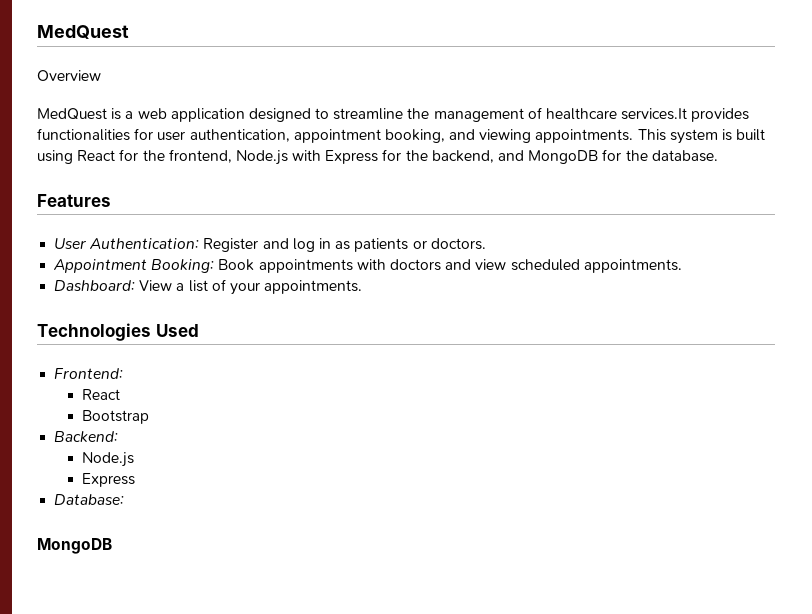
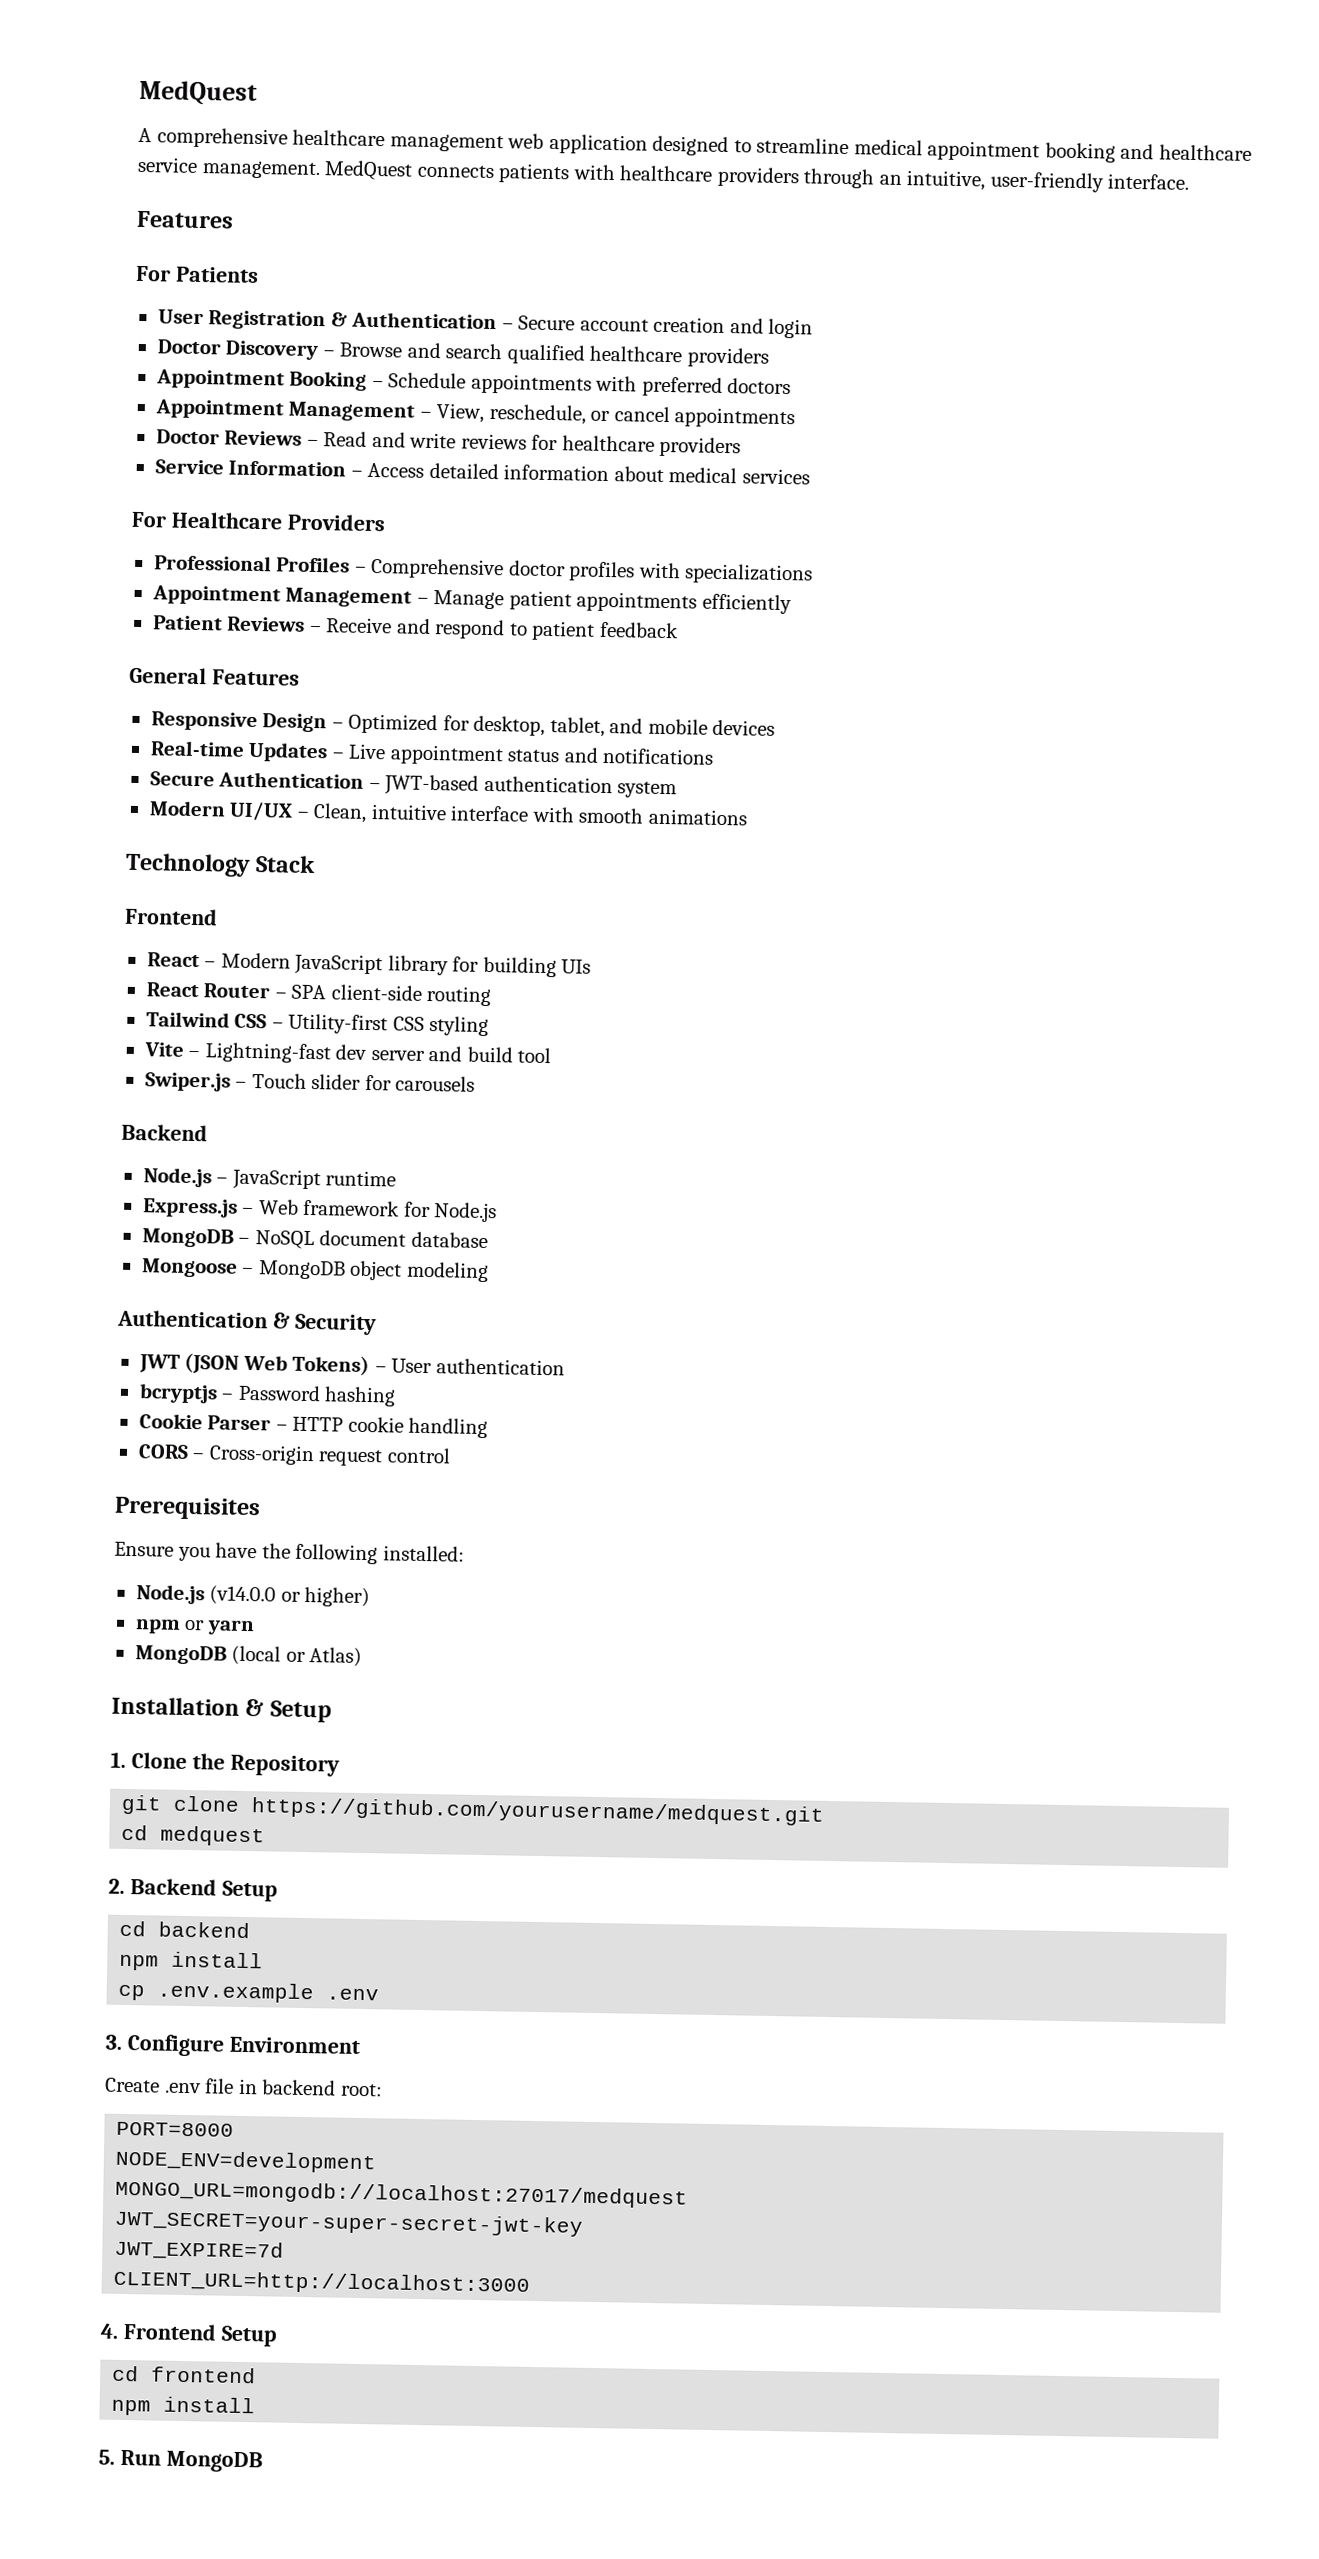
[37,70,101,81] [37,108,134,120] Overview // MedQuest is a -> [138,127,504,153] A comprehensive healthcare management
[407,107,750,122] [37,128,766,144] [37,149,718,165] [37,194,111,207] [54,238,486,252] [53,259,255,273] the management of healthcare services.It provides functionalities for user authentication, appointment booking, and viewing appointments. This system is built using React for the frontend, Node.js with Express for the backend, and MongoDB for the database. // Features // User Authentication: Register and log in as patients or doctors. // Appointment Booking: Book -> [853,139,1252,163] [137,156,1190,193] [136,210,234,229] [136,265,259,283] [157,309,814,339] [156,339,769,368] [155,369,467,391] medical appointment booking and healthcare service management. MedQuest connects patients with healthcare providers through an intuitive, user-friendly interface. // Features // For Patients // User Registration & Authentication – Secure account creation and login // Doctor Discovery – Browse and search qualified healthcare providers // Appointment Booking – Schedule
(386, 264) none -> [641,376,723,397] preferred
[445,259,682,273] [54,279,363,295] [37,323,199,341] [54,368,124,379] [82,389,121,400] [82,410,150,424] [54,431,119,442] [82,452,135,467] [82,473,136,487] [54,494,125,505] and view scheduled appointments. // Dashboard: View a list of your appointments. // Technologies Used // Frontend: // React // Bootstrap // Backend: // Node.js // Express // Database: // -> [154,399,796,429] [155,429,742,458] [154,459,810,485] [131,511,386,532] [153,554,814,585] [151,585,792,615] [152,615,679,641] [129,666,300,686] [150,711,776,737] [149,740,715,766] [149,771,678,799] [148,800,748,826] [125,852,317,877] [125,907,218,926] [146,952,592,978] [145,982,492,1007] [145,1011,490,1037] [143,1042,552,1064] [144,1072,476,1092] [121,1123,208,1142] [142,1167,397,1191] [142,1198,498,1223] [141,1228,488,1250] [140,1258,489,1283] [117,1309,377,1336] [138,1352,565,1377] [138,1383,397,1407] [138,1413,489,1439] [137,1444,451,1467] [114,1496,261,1521] [114,1541,465,1565] [135,1584,371,1608] [134,1619,255,1636] [134,1645,363,1667] [111,1696,332,1723] [110,1751,340,1777] [121,1794,826,1826] [121,1824,266,1847] [108,1878,278,1902] [119,1920,251,1939] [119,1951,264,1971] [118,1981,380,2004] [105,2034,360,2057] [105,2077,383,2097] [116,2121,235,2137] [115,2149,377,2174] [115,2179,689,2209] [114,2209,584,2237] [114,2239,285,2261] [113,2269,531,2296] [100,2322,278,2347] [112,2365,257,2384] [111,2396,256,2416] [98,2449,161,2466] // Appointment Management – View, reschedule, or cancel appointments // Doctor Reviews – Read and write reviews for healthcare providers // Service Information – Access detailed information about medical services // For Healthcare Providers // Professional Profiles – Comprehensive doctor profiles with specializations // Appointment Management – Manage patient appointments efficiently // Patient Reviews – Receive and respond to patient feedback // General Features // Responsive Design – Optimized for desktop, tablet, and mobile devices // Real-time Updates – Live appointment status and notifications // Secure Authentication – JWT-based authentication system // Modern UI/UX – Clean, intuitive interface with smooth animations // Technology Stack // Frontend // React – Modern JavaScript library for building UIs // React Router – SPA client-side routing // Tailwind CSS – Utility-first CSS styling // Vite – Lightning-fast dev server and build tool // Swiper.js – Touch slider for carousels // Backend // Node.js – JavaScript runtime // Express.js – Web framework for Node.js // MongoDB – NoSQL document database // Mongoose – MongoDB object modeling // Authentication & Security // JWT (JSON Web Tokens) – User authentication // bcryptjs – Password hashing // Cookie Parser – HTTP cookie handling // CORS – Cross-origin request control // Prerequisites // Ensure you have the following installed: // Node.js (v14.0.0 or higher) // npm or yarn // MongoDB (local or Atlas) // Installation & Setup // 1. Clone the Repository // git clone https://github.com/yourusername/medquest.git // cd medquest // 2. Backend Setup // cd backend // npm install // cp .env.example .env // 3. Configure Environment // Create .env file in backend root: // PORT=8000 // NODE_ENV=development // MONGO_URL=mongodb://localhost:27017/medquest // JWT_SECRET=your-super-secret-jwt-key // JWT_EXPIRE=7d // CLIENT_URL=http://localhost:3000 // 4. Frontend Setup // cd frontend // npm install // 5. Run

